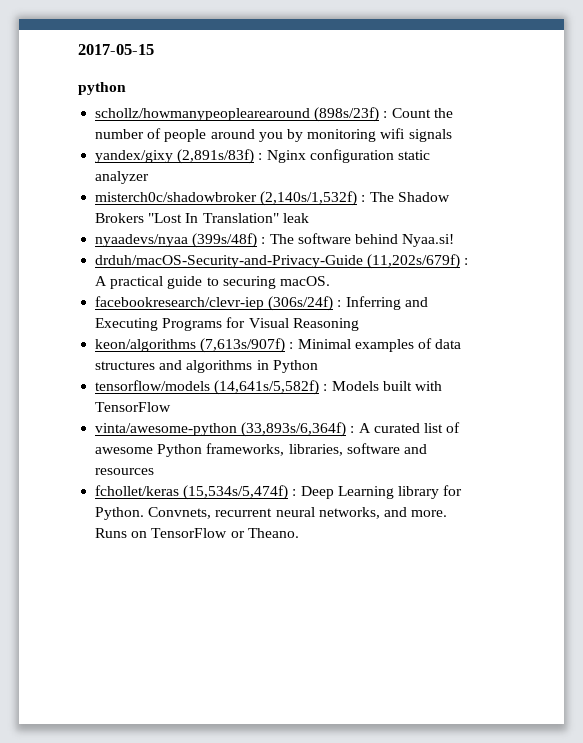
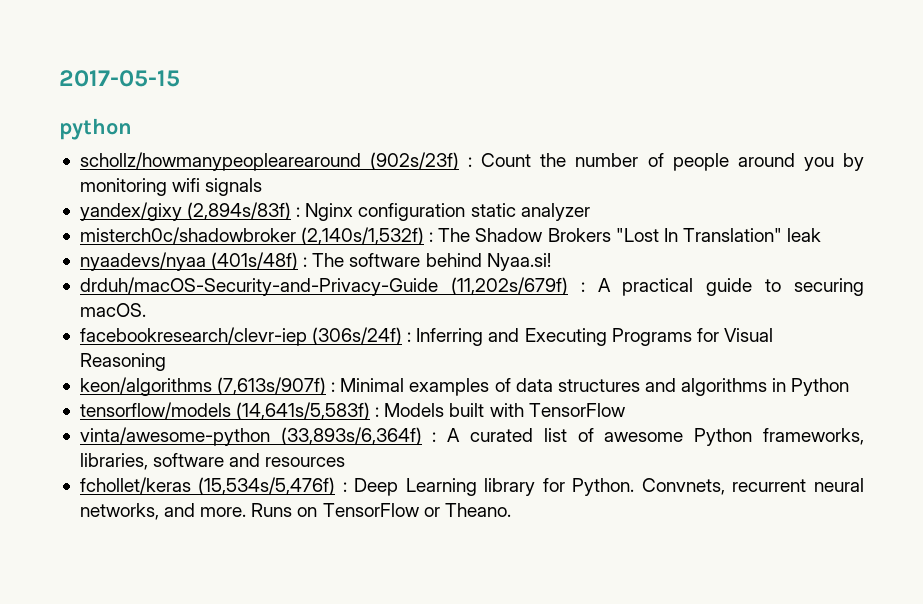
[314,107,380,122] (898s/23f) -> [370,152,460,170] (902s/23f)
[177,149,255,164] (2,891s/83f) -> [187,202,292,220] (2,894s/83f)
[192,233,258,248] (399s/48f) -> [211,252,299,270] (401s/48f)
[214,380,320,395] (14,641s/5,582f) -> [236,402,371,420] (14,641s/5,583f)
[183,485,289,500] (15,534s/5,474f) -> [198,477,336,495] (15,534s/5,476f)

